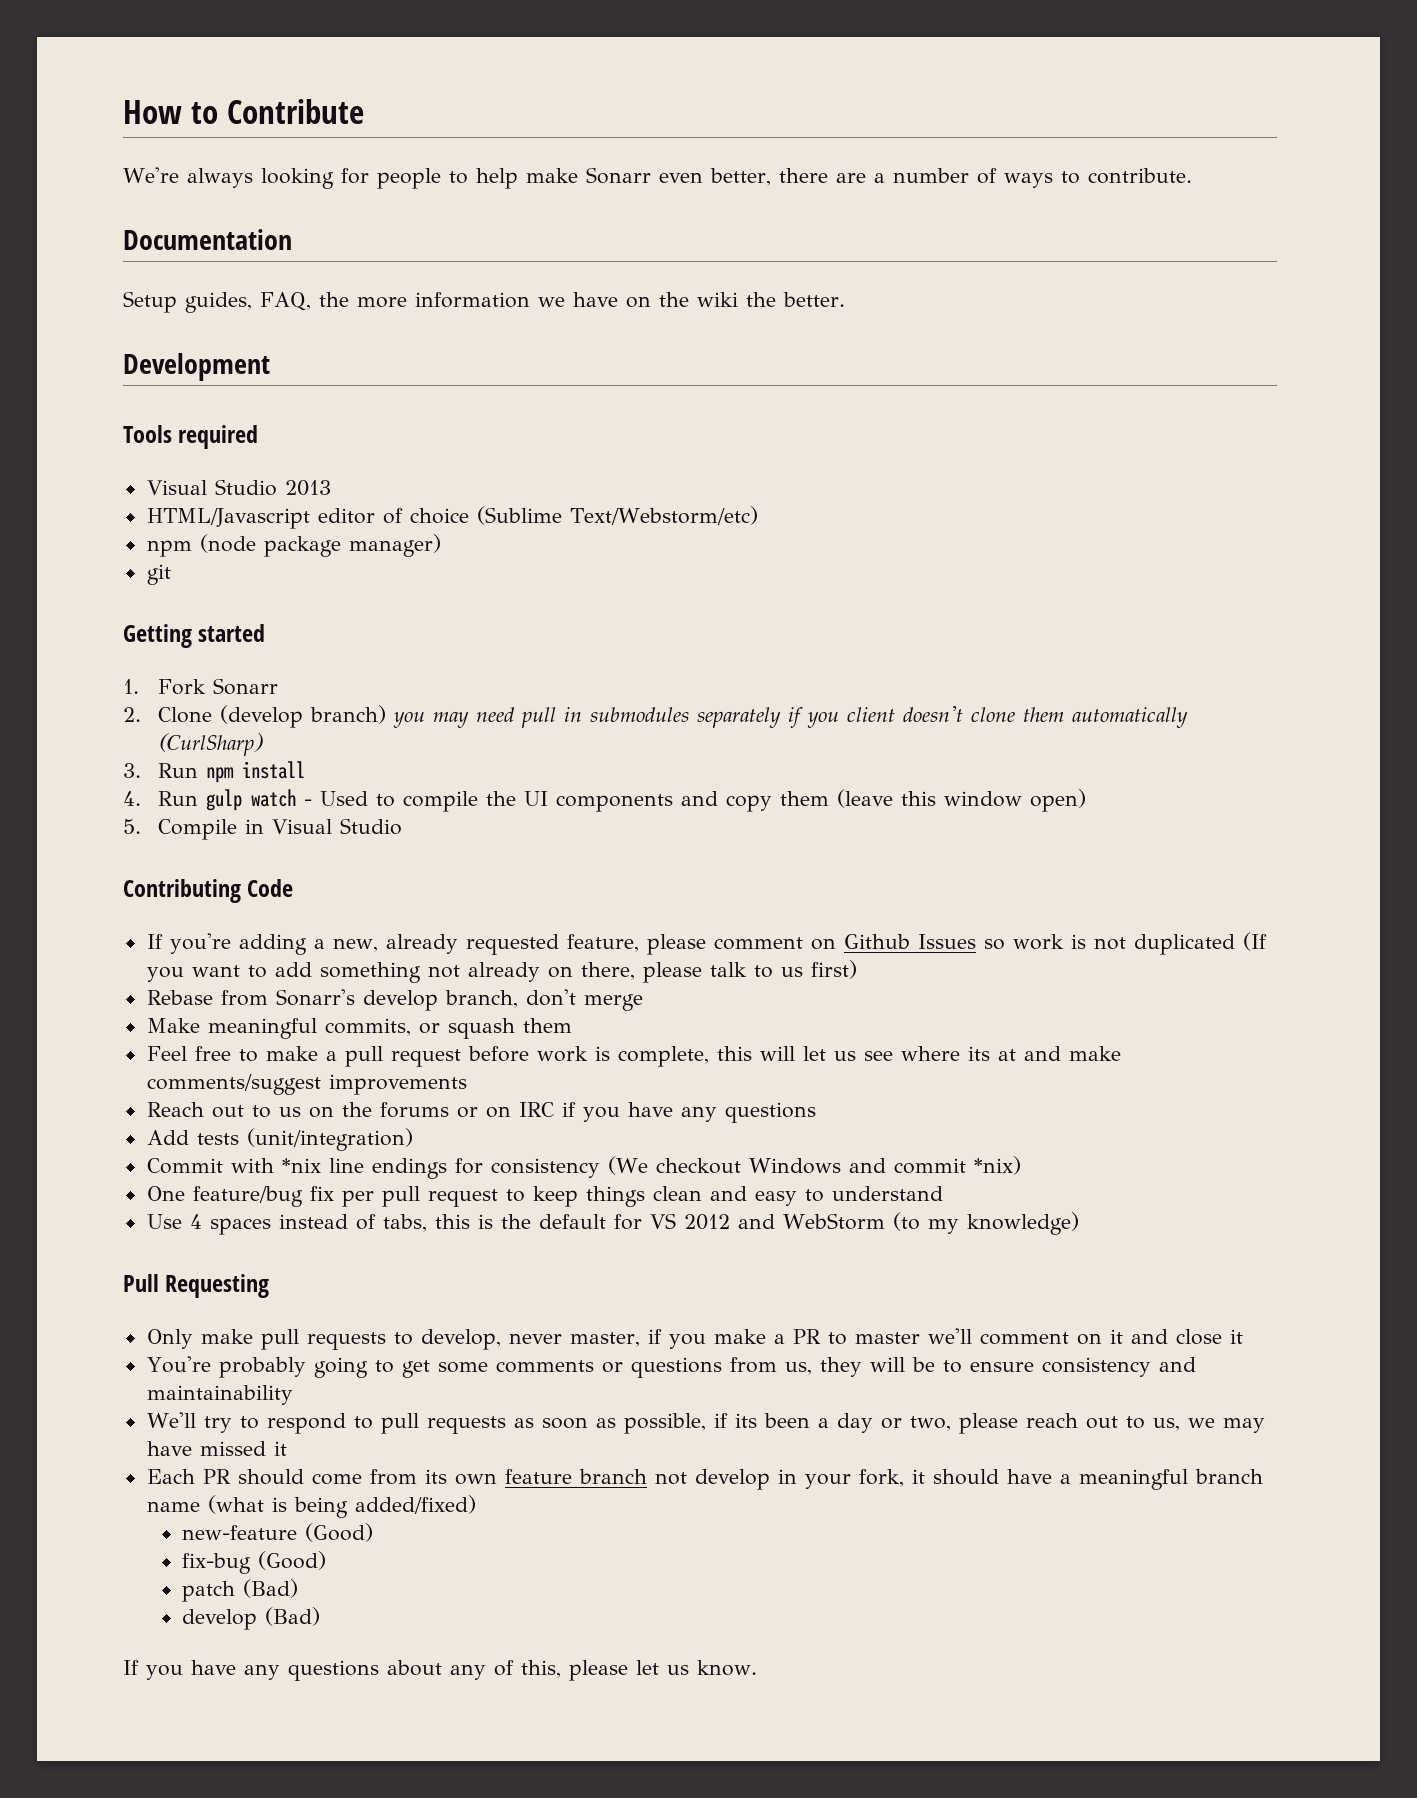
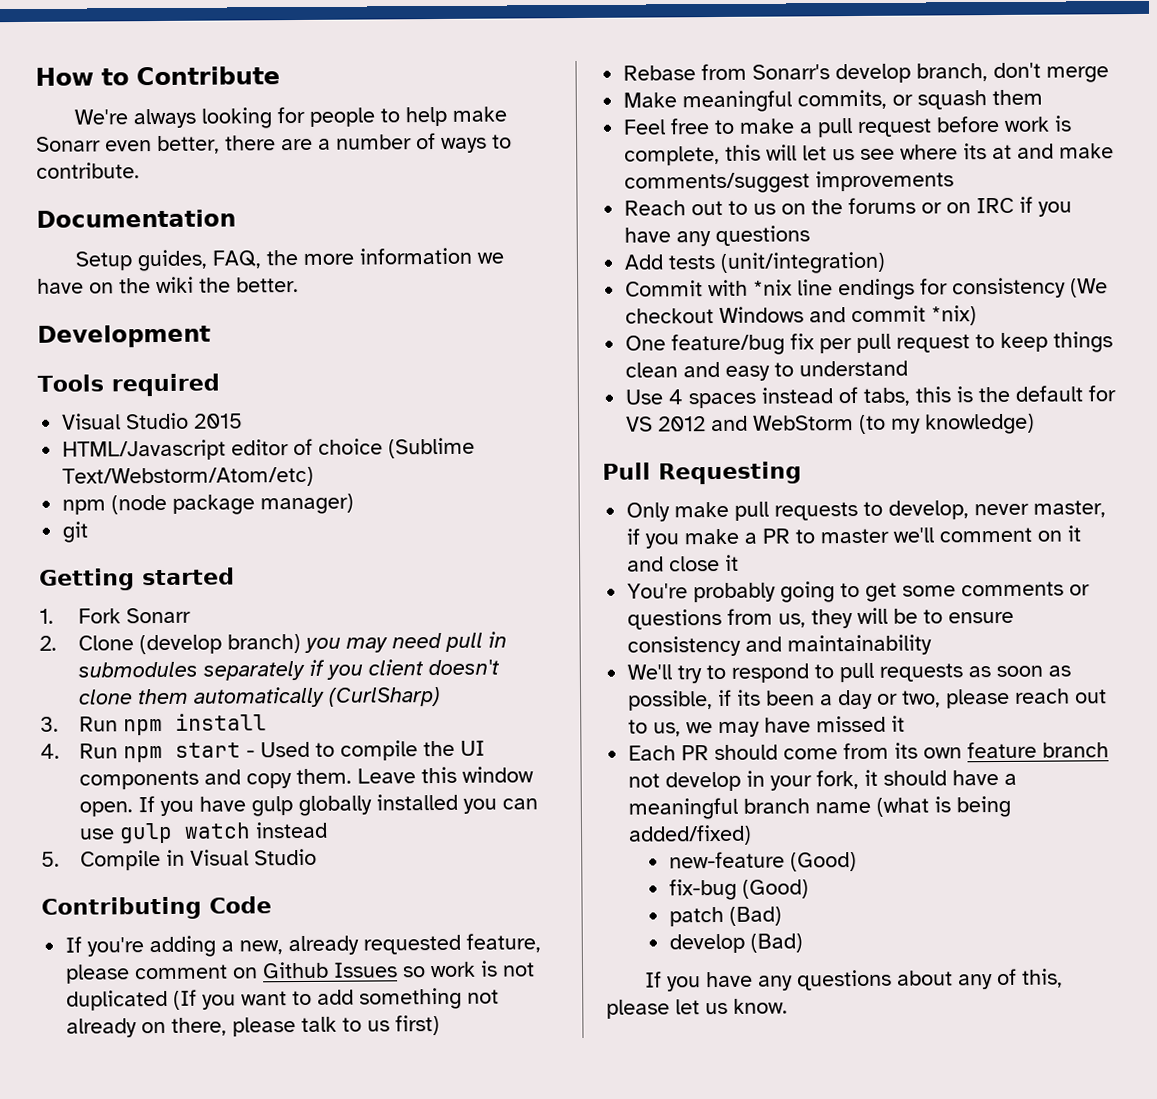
[284,480,331,496] 2013 -> [194,413,244,429] 2015
[569,506,758,525] Text/Webstorm/etc) -> [62,466,315,488] Text/Webstorm/Atom/etc)
[206,789,297,811] gulp watch -> [123,742,242,763] npm start
[780,789,1087,812] them (leave this window open) -> [296,766,535,785] [79,793,539,817] [79,821,329,844] them. Leave this window open. If you have gulp globally installed you can use gulp watch instead

